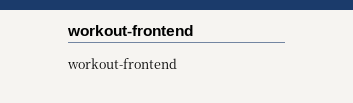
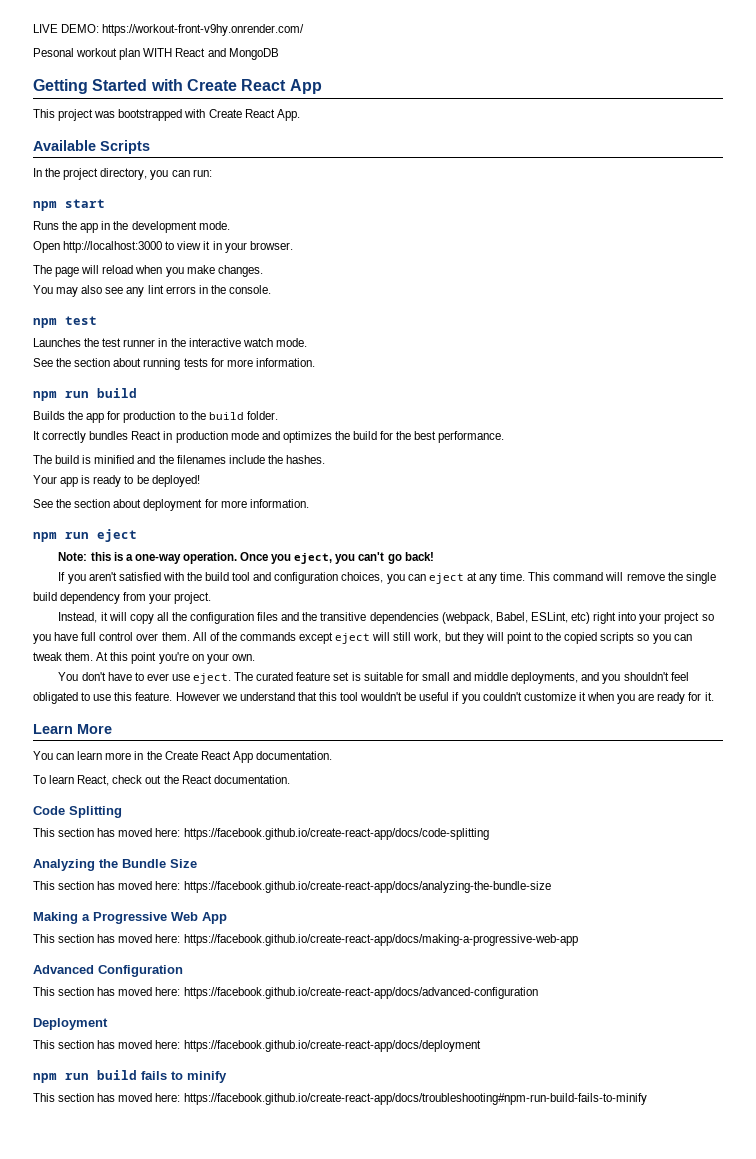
[67,25,193,36] [67,58,177,69] workout-frontend // workout-frontend -> [33,24,305,36] [33,48,279,60] [33,79,322,94] [33,109,300,121] [33,140,150,154] [33,168,212,180] [33,199,105,211] [33,221,230,233] [33,241,293,253] [33,265,263,277] [33,285,271,297] [33,316,97,328] [33,338,307,347] [33,358,315,370] [33,388,137,401] [33,411,278,423] [33,431,505,443] [33,455,325,464] [33,475,200,487] [33,499,309,511] [33,529,137,542] [58,552,434,564] [58,572,716,584] [33,592,212,604] [58,612,714,624] [33,632,692,644] [33,652,255,664] [58,672,689,684] [33,692,714,704] [33,724,112,734] [33,751,332,763] [33,775,290,786] [33,806,122,818] [33,828,489,840] [33,859,197,871] [33,881,551,893] [33,912,227,924] [33,934,578,946] [33,965,183,977] [33,987,538,999] [33,1018,108,1030] [33,1040,481,1052] [33,1070,227,1083] [33,1093,647,1105] LIVE DEMO: https://workout-front-v9hy.onrender.com/ // Pesonal workout plan WITH React and MongoDB // Getting Started with Create React App // This project was bootstrapped with Create React App. // Available Scripts // In the project directory, you can run: // npm start // Runs the app in the development mode. // Open http://localhost:3000 to view it in your browser. // The page will reload when you make changes. // You may also see any lint errors in the console. // npm test // Launches the test runner in the interactive watch mode. // See the section about running tests for more information. // npm run build // Builds the app for production to the build folder. // It correctly bundles React in production mode and optimizes the build for the best performance. // The build is minified and the filenames include the hashes. // Your app is ready to be deployed! // See the section about deployment for more information. // npm run eject // Note: this is a one-way operation. Once you eject, you can't go back! // If you aren't satisfied with the build tool and configuration choices, you can eject at any time. This command will remove the single build dependency from your project. // Instead, it will copy all the configuration files and the transitive dependencies (webpack, Babel, ESLint, etc) right into your project so you have full control over them. All of the commands except eject will still work, but they will point to the copied scripts so you can tweak them. At this point you're on your own. // You don't have to ever use eject. The curated feature set is suitable for small and middle deployments, and you shouldn't feel obligated to use this feature. However we understand that this tool wouldn't be useful if you couldn't customize it when you are ready for it. // Learn More // You can learn more in the Create React App documentation. // To learn React, check out the React documentation. // Code Splitting // This section has moved here: https://facebook.github.io/create-react-app/docs/code-splitting // Analyzing the Bundle Size // This section has moved here: https://facebook.github.io/create-react-app/docs/analyzing-the-bundle-size // Making a Progressive Web App // This section has moved here: https://facebook.github.io/create-react-app/docs/making-a-progressive-web-app // Advanced Configuration // This section has moved here: https://facebook.github.io/create-react-app/docs/advanced-configuration // Deployment // This section has moved here: https://facebook.github.io/create-react-app/docs/deployment // npm run build fails to minify // This section has moved here: https://facebook.github.io/create-react-app/docs/troubleshooting#npm-run-build-fails-to-minify

